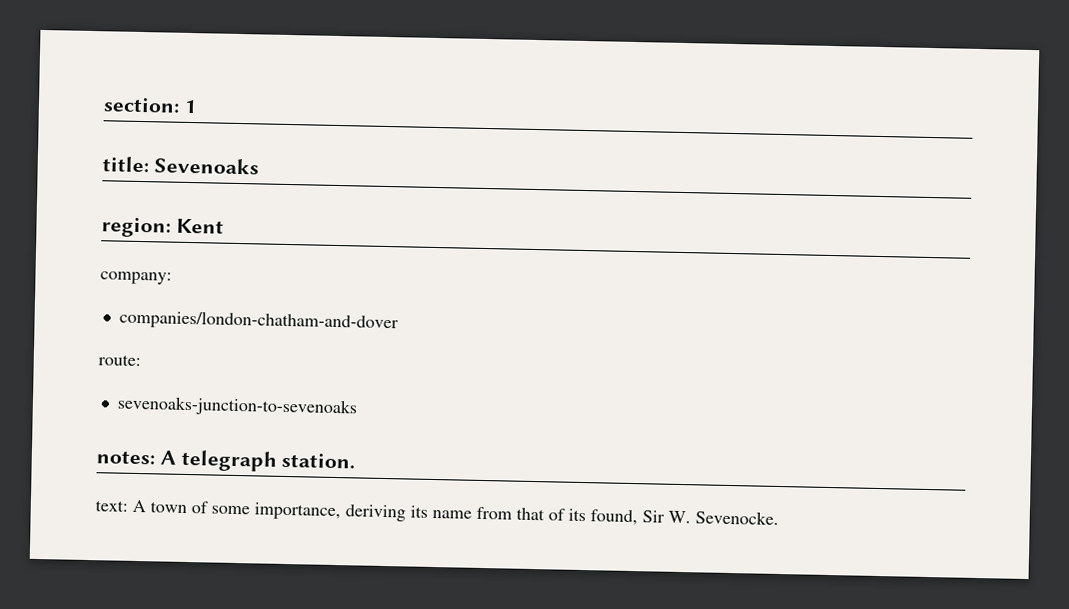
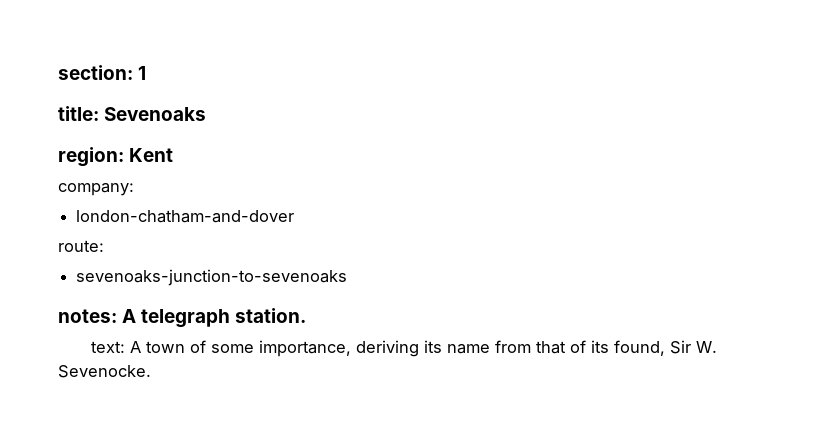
[118,309,399,333] companies/london-chatham-and-dover -> [76,210,295,223] london-chatham-and-dover

